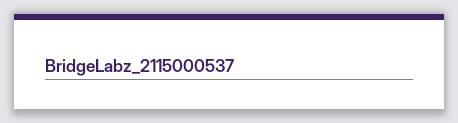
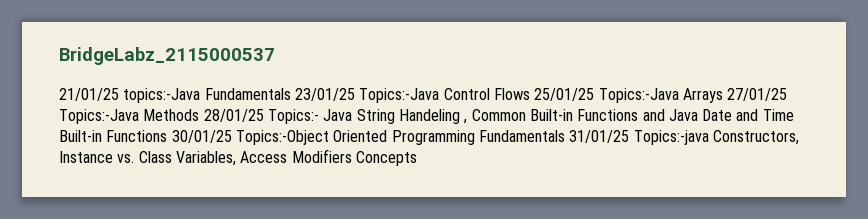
(234, 67) none -> [59,88,788,103] [59,109,794,124] [59,130,799,145] [59,149,417,166] // 21/01/25 topics:-Java Fundamentals 23/01/25 Topics:-Java Control Flows 25/01/25 Topics:-Java Arrays 27/01/25 Topics:-Java Methods 28/01/25 Topics:- Java String Handeling , Common Built-in Functions and Java Date and Time Built-in Functions 30/01/25 Topics:-Object Oriented Programming Fundamentals 31/01/25 Topics:-java Constructors, Instance vs. Class Variables, Access Modifiers Concepts

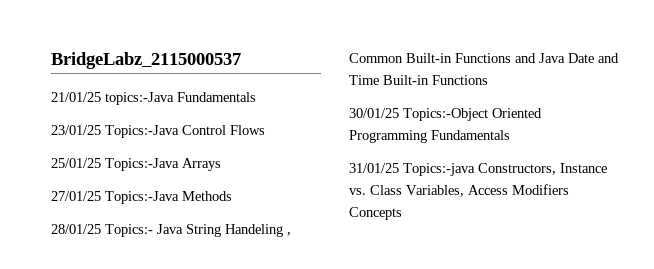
(291, 94) none -> (256, 97) //
(530, 94) none -> (265, 130) //
(723, 95) none -> (221, 164) //
(200, 115) none -> (232, 196) //
(168, 136) none -> (488, 80) //
(565, 136) none -> (510, 135) //

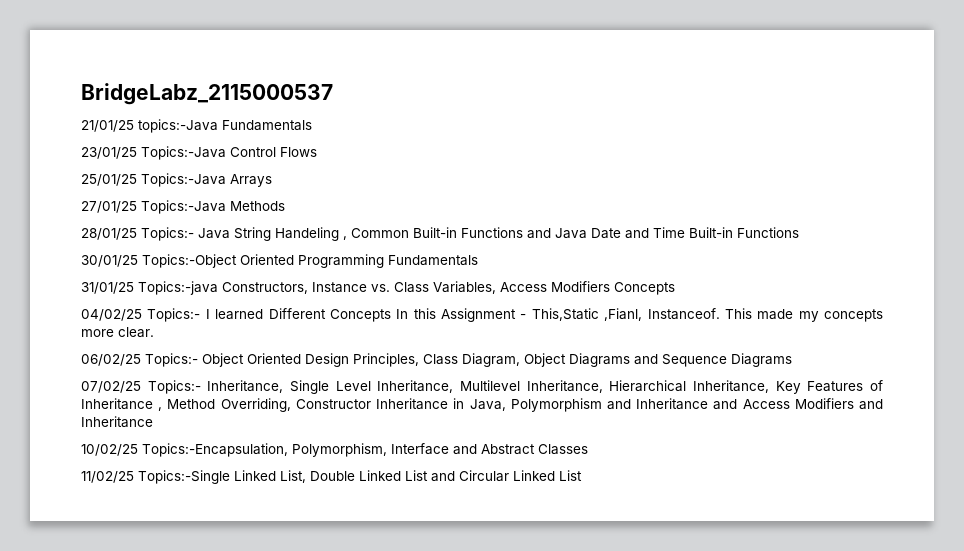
(402, 213) none -> [81,308,883,322] [81,327,154,338] [81,353,792,367] [81,380,883,394] [81,398,883,412] [81,416,153,428] [81,443,588,457] [81,470,582,484] // 04/02/25 Topics:- I learned Different Concepts In this Assignment - This,Static ,Fianl, Instanceof. This made my concepts more clear. // 06/02/25 Topics:- Object Oriented Design Principles, Class Diagram, Object Diagrams and Sequence Diagrams // 07/02/25 Topics:- Inheritance, Single Level Inheritance, Multilevel Inheritance, Hierarchical Inheritance, Key Features of Inheritance , Method Overriding, Constructor Inheritance in Java, Polymorphism and Inheritance and Access Modifiers and Inheritance // 10/02/25 Topics:-Encapsulation, Polymorphism, Interface and Abstract Classes // 11/02/25 Topics:-Single Linked List, Double Linked List and Circular Linked List

